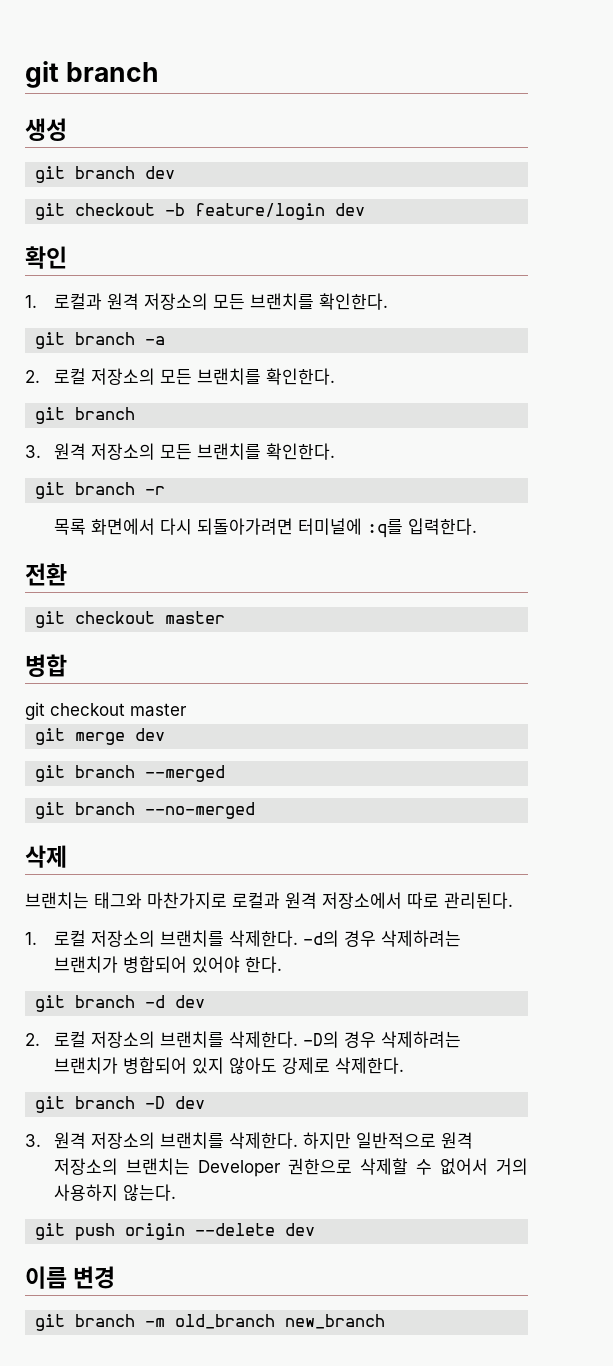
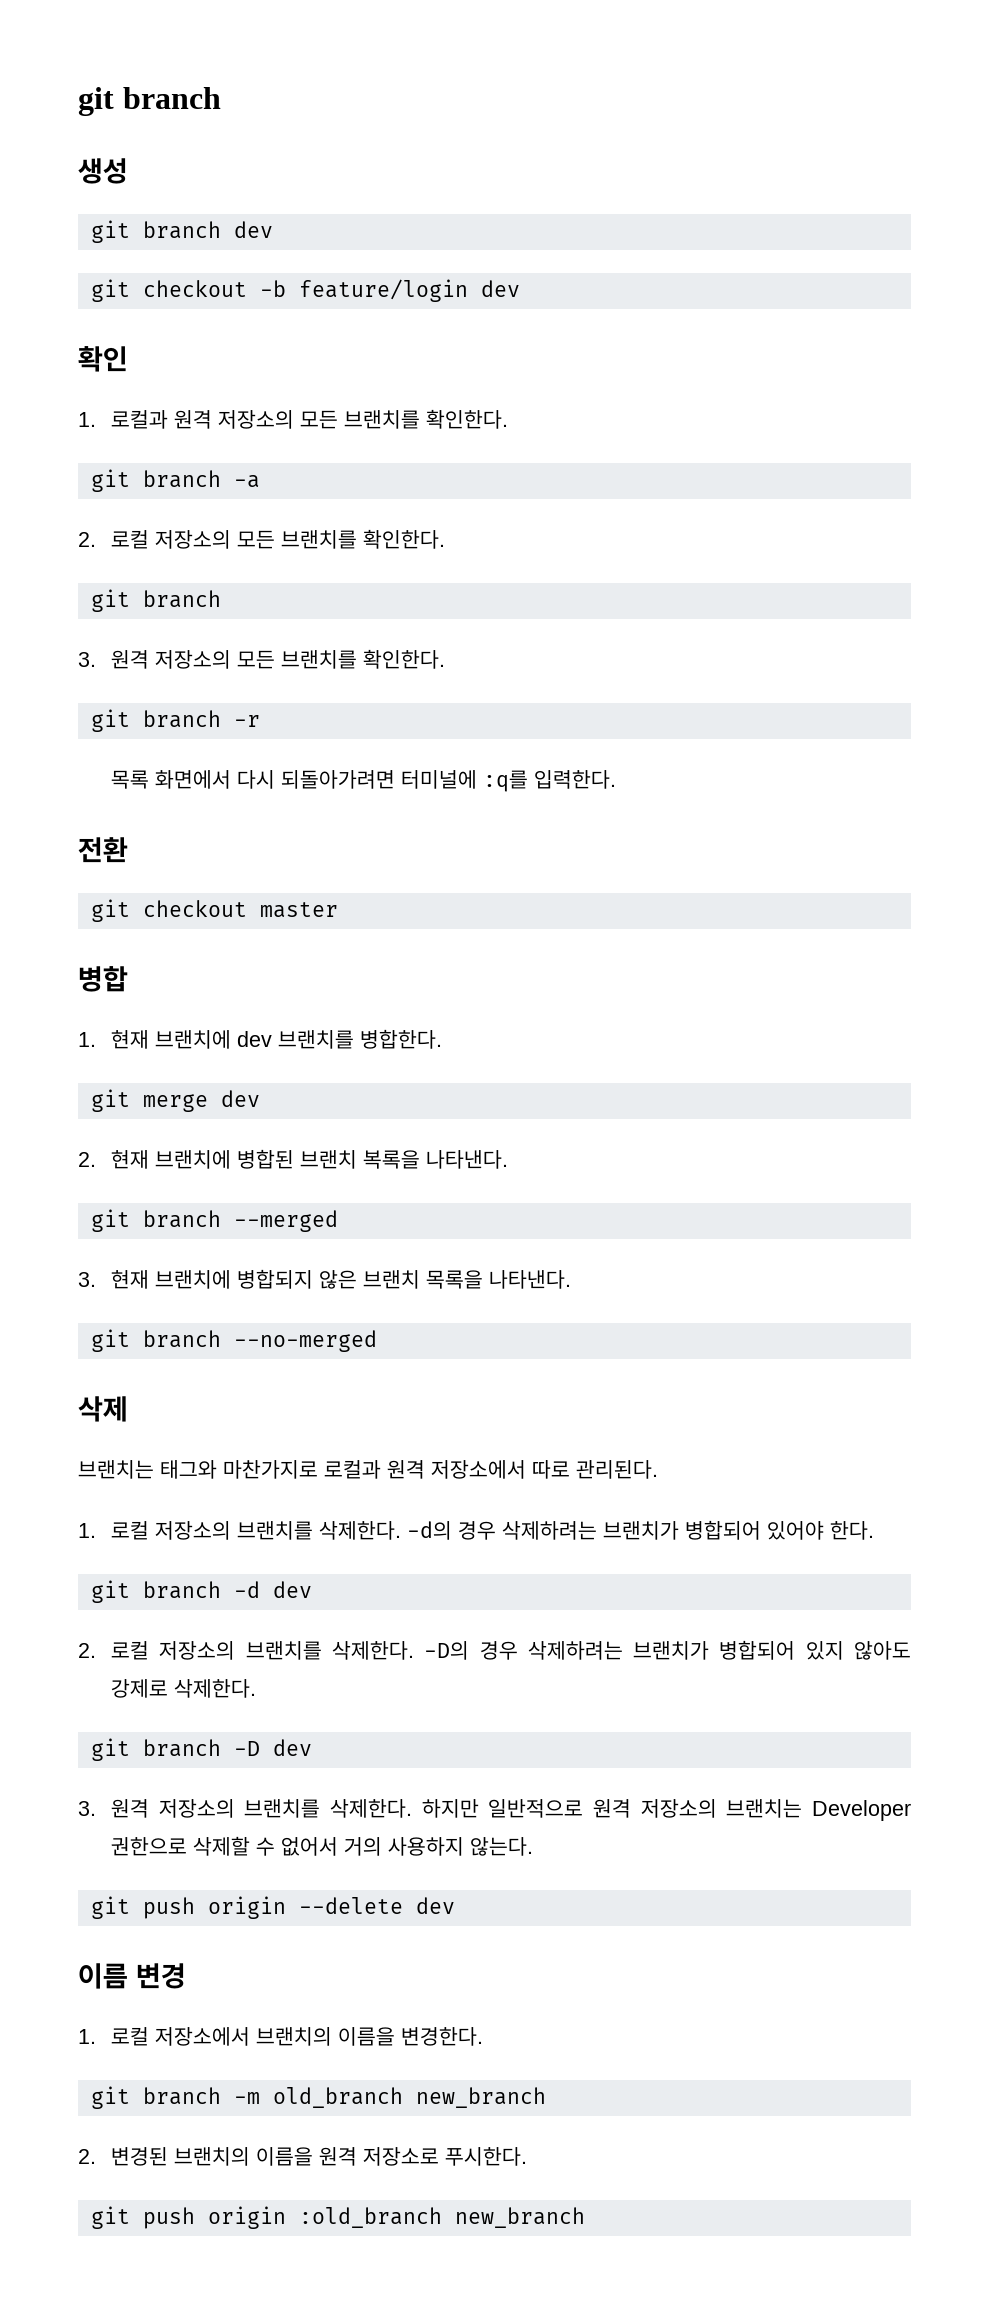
[25,702,187,720] [35,728,166,745] [35,765,226,782] git checkout master // git merge dev // git branch --merged -> [78,1029,443,1049] [90,1089,260,1112] [78,1149,509,1169] [90,1209,338,1232] [78,1269,572,1289] 1. 현재 브랜치에 dev 브랜치를 병합한다. // git merge dev // 2. 현재 브랜치에 병합된 브랜치 복록을 나타낸다. // git branch --merged // 3. 현재 브랜치에 병합되지 않은 브랜치 목록을 나타낸다.
(116, 1277) none -> [78,2027,484,2046] // 1. 로컬 저장소에서 브랜치의 이름을 변경한다.
(386, 1321) none -> [78,2147,528,2166] [90,2206,585,2229] // 2. 변경된 브랜치의 이름을 원격 저장소로 푸시한다. // git push origin :old_branch new_branch

